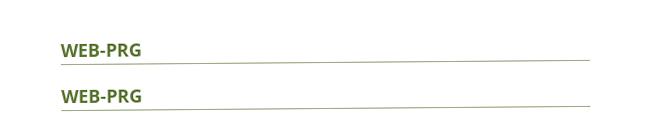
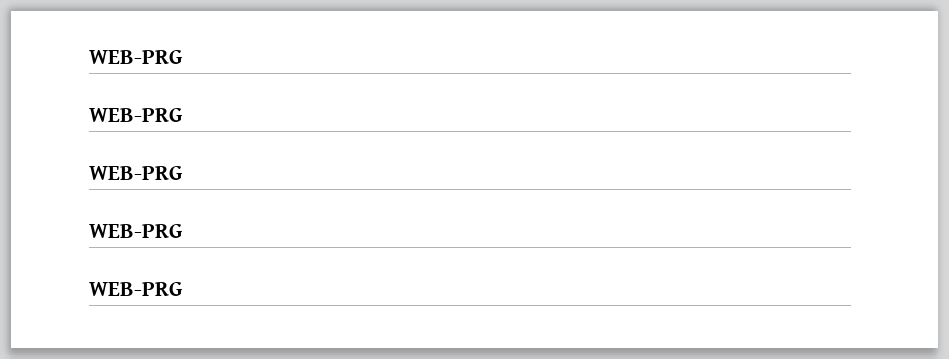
[60,43,142,58] [61,89,143,104] WEB-PRG // WEB-PRG -> [89,50,182,64] [89,108,182,122] [89,166,182,180] [89,224,182,238] [89,282,182,296] WEB-PRG // WEB-PRG // WEB-PRG // WEB-PRG // WEB-PRG

